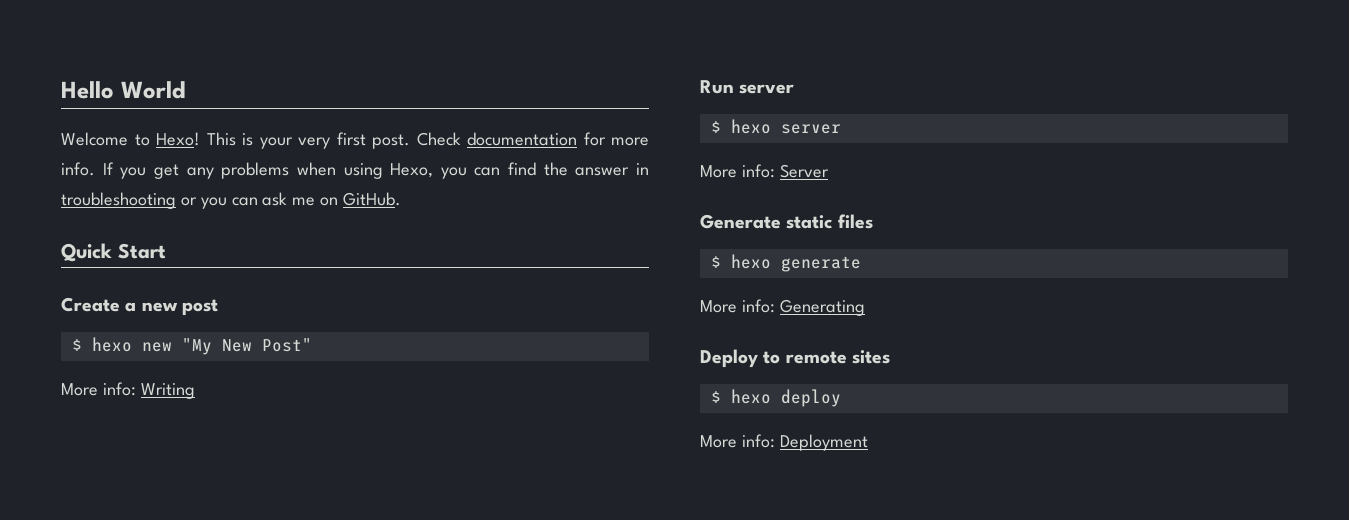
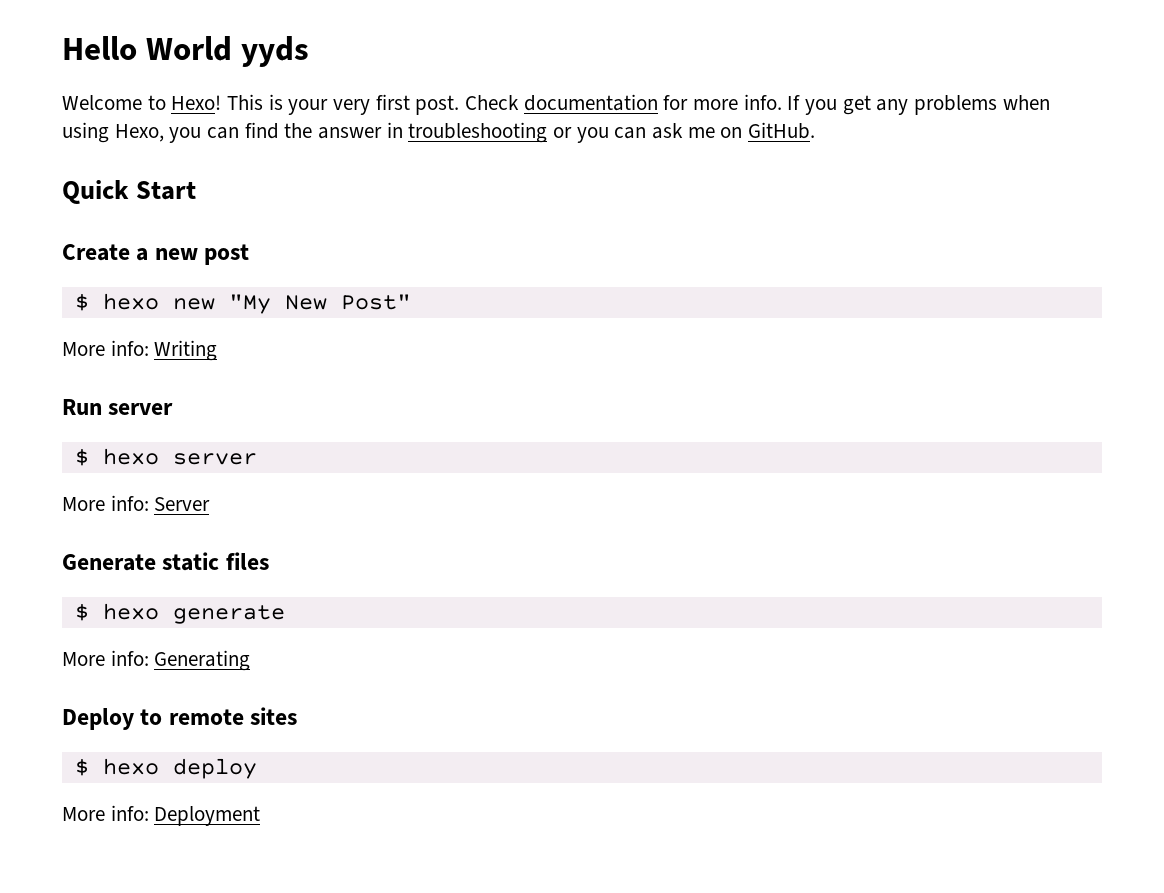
(186, 90) none -> [240,36,309,67] yyds

